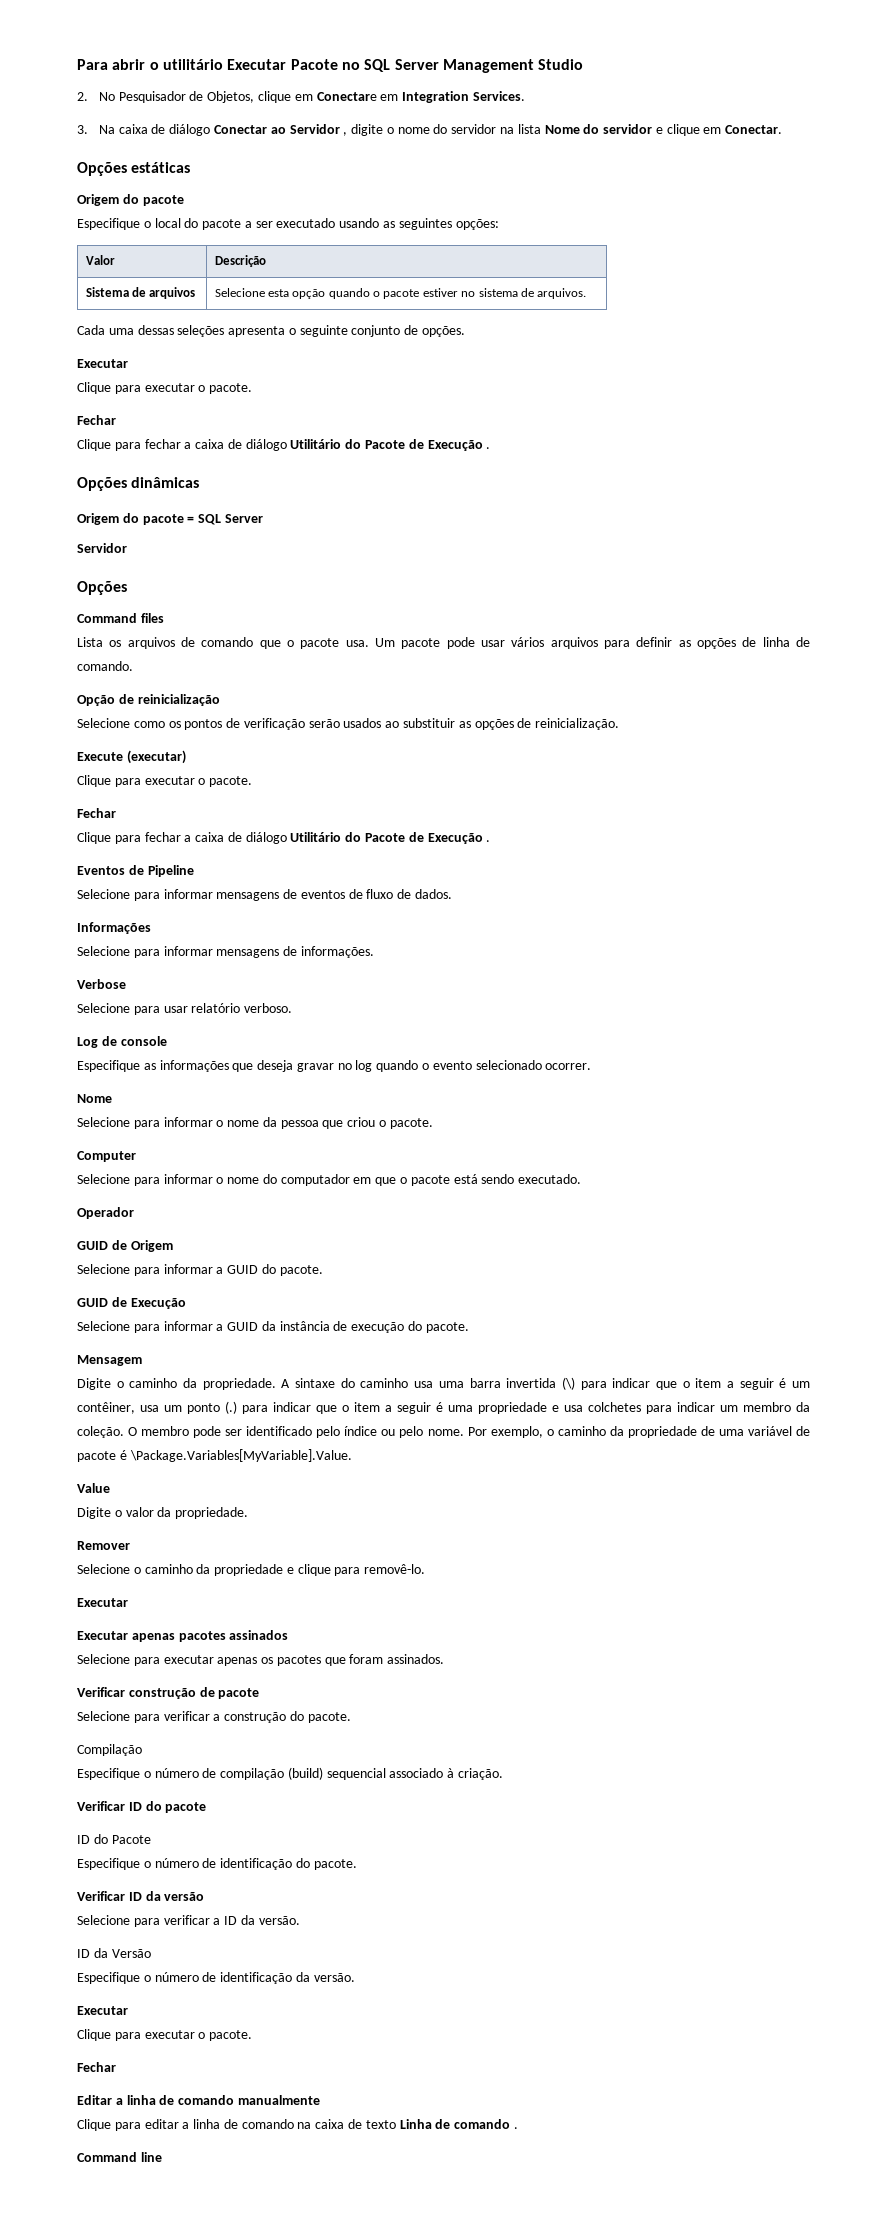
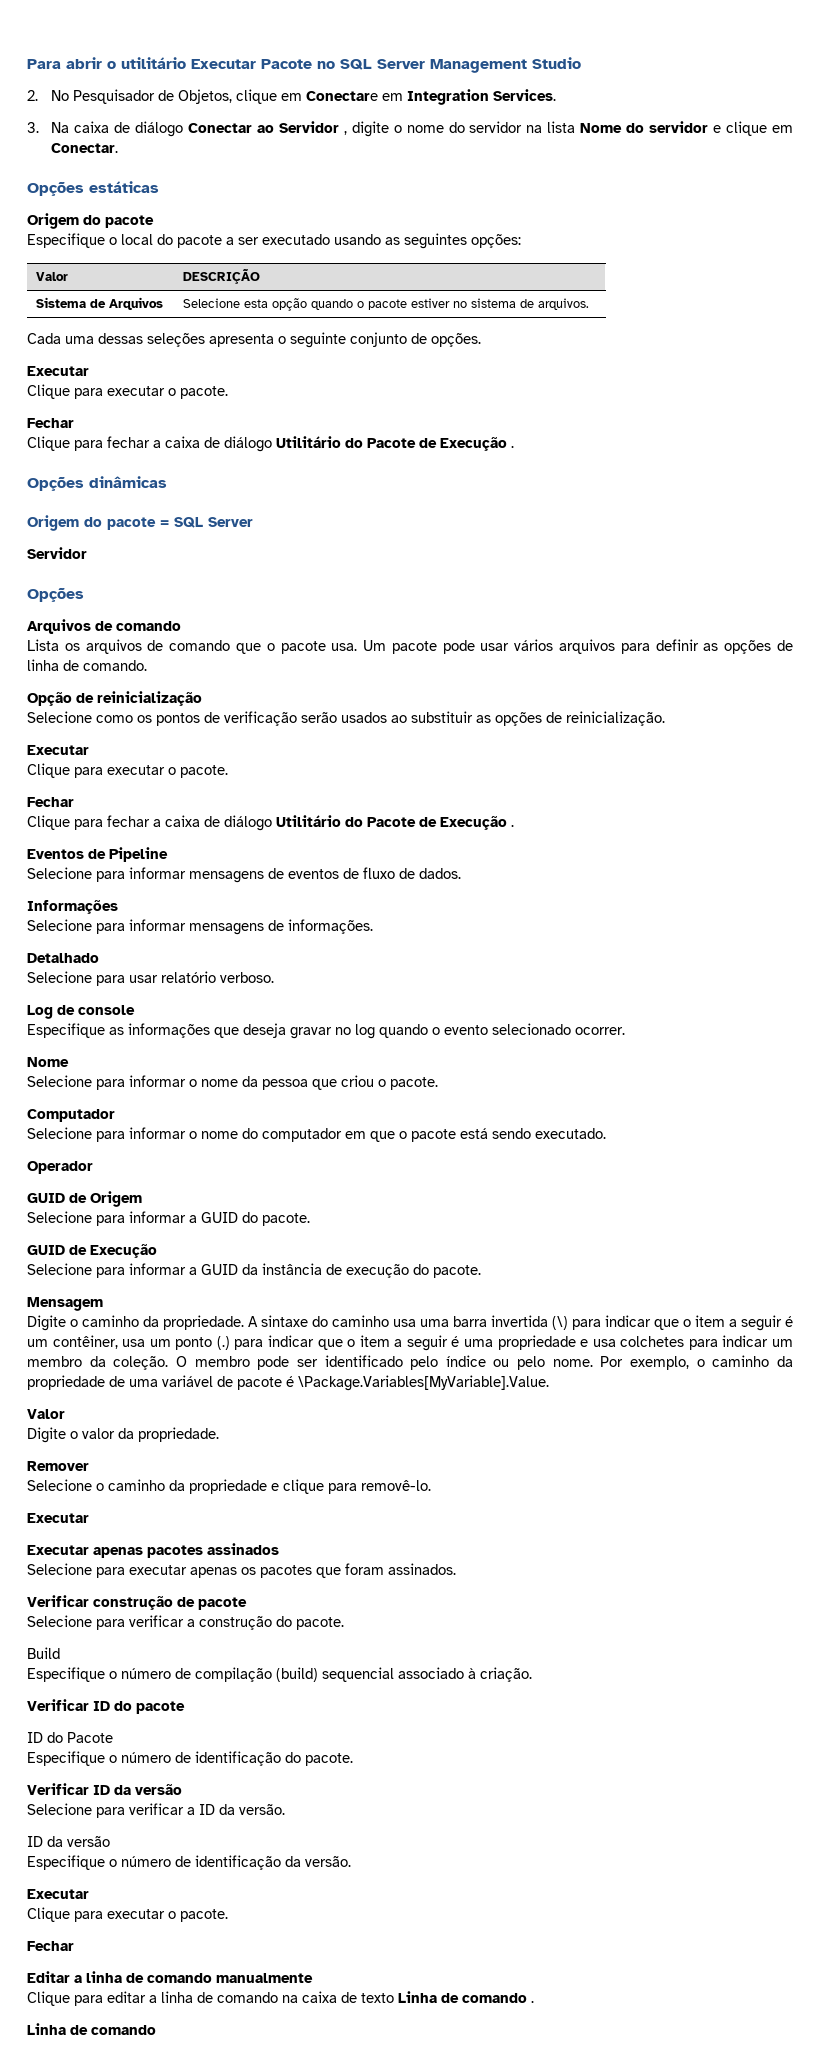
[214,255,266,267] Descrição -> [183,269,261,284] DESCRIÇÃO
[149,287,196,299] arquivos -> [109,297,164,310] Arquivos
[77,613,164,623] Command files -> [27,619,181,634] Arquivos de comando
[77,750,186,764] Execute (executar) -> [27,745,89,755] Executar
[77,979,126,989] Verbose -> [27,953,99,963] Detalhado
[77,1151,136,1162] Computer -> [27,1109,115,1122] Computador
[77,1483,110,1493] Value -> [27,1409,65,1419] Valor
[77,1744,142,1756] Compilação -> [27,1647,60,1659] Build
[111,1949,151,1958] Versão -> [67,1836,110,1847] versão
[77,2152,162,2162] Command line -> [27,2023,156,2035] Linha de comando

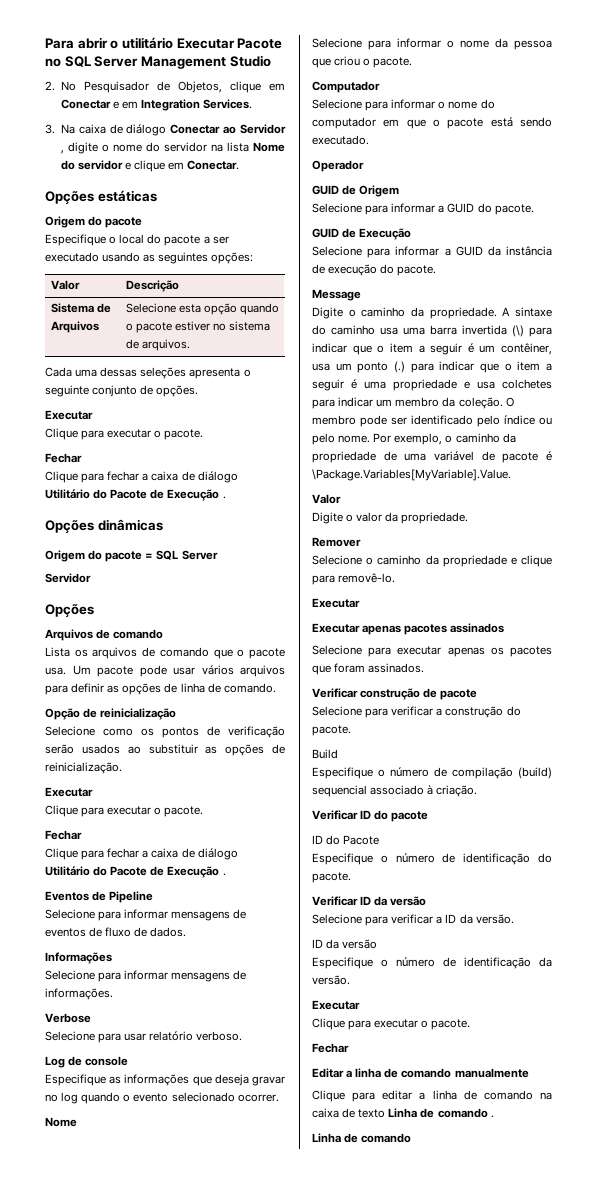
[306,91,379,101] Conectare -> [60,99,119,109] Conectar e
[183,269,261,284] DESCRIÇÃO -> [125,280,179,292] Descrição
[27,953,99,963] Detalhado -> [45,1013,91,1023] Verbose
[27,1297,103,1311] Mensagem -> [312,289,361,301] Message

